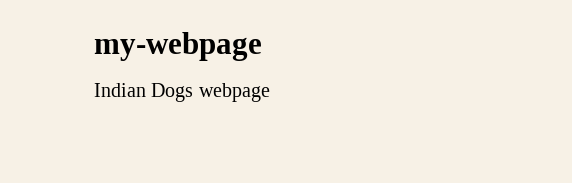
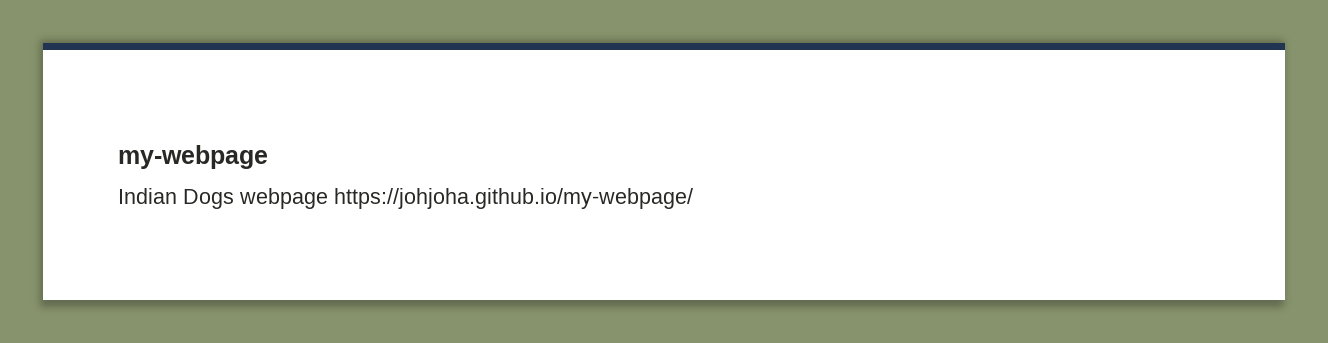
(270, 92) none -> [334,188,693,209] https://johjoha.github.io/my-webpage/

